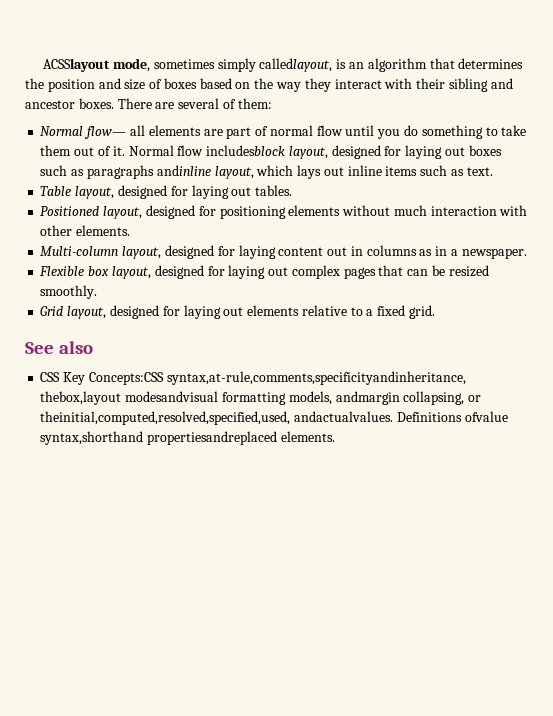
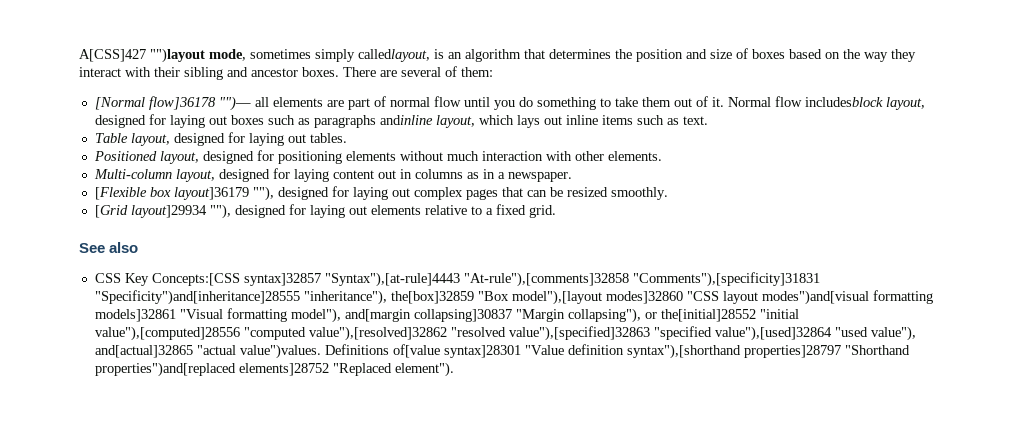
[43,58,111,72] ACSSlayout -> [79,48,205,63] A[CSS]427 "")layout
[40,126,127,139] Normal flow— -> [94,96,251,111] [Normal flow]36178 "")—
[39,266,151,279] Flexible box layout, -> [94,186,274,201] [Flexible box layout]36179 ""),
[40,306,107,319] Grid layout, -> [94,204,231,219] [Grid layout]29934 ""),
[88,371,466,385] [40,391,482,405] [40,411,508,425] [40,431,335,445] Concepts:CSS syntax,at-rule,comments,specificityandinheritance, thebox,layout modesandvisual formatting models, andmargin collapsing, or theinitial,computed,resolved,specified,used, andactualvalues. Definitions ofvalue syntax,shorthand propertiesandreplaced elements. -> [151,272,820,287] [94,290,933,305] [94,308,799,323] [94,326,916,341] [94,344,910,359] [94,362,454,377] Concepts:[CSS syntax]32857 "Syntax"),[at-rule]4443 "At-rule"),[comments]32858 "Comments"),[specificity]31831 "Specificity")and[inheritance]28555 "inheritance"), the[box]32859 "Box model"),[layout modes]32860 "CSS layout modes")and[visual formatting models]32861 "Visual formatting model"), and[margin collapsing]30837 "Margin collapsing"), or the[initial]28552 "initial value"),[computed]28556 "computed value"),[resolved]32862 "resolved value"),[specified]32863 "specified value"),[used]32864 "used value"), and[actual]32865 "actual value")values. Definitions of[value syntax]28301 "Value definition syntax"),[shorthand properties]28797 "Shorthand properties")and[replaced elements]28752 "Replaced element").

